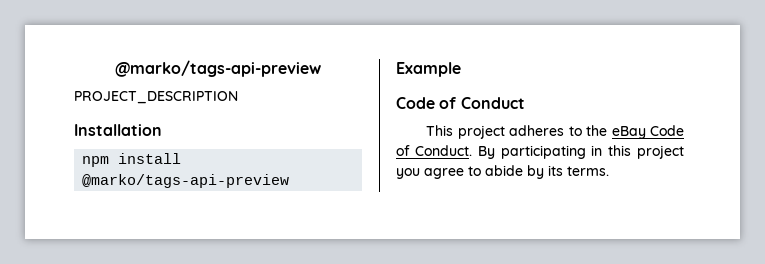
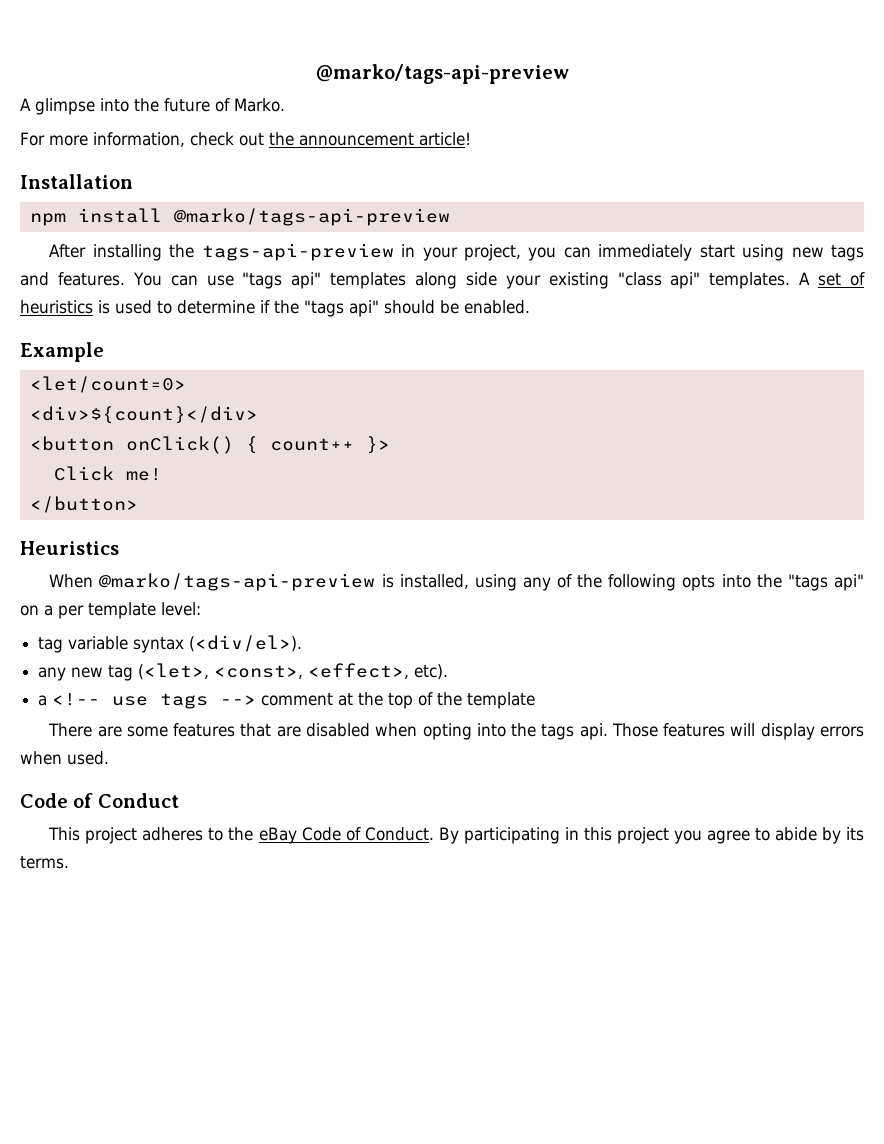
[115,60,321,77] [74,91,238,104] [74,124,162,136] [82,153,182,167] [82,174,290,188] [396,62,461,77] @marko/tags-api-preview // PROJECT_DESCRIPTION // Installation // npm install @marko/tags-api-preview // Example -> [315,64,569,84] [20,98,285,115] [20,132,471,147] [20,174,133,189] [29,208,450,226] [49,243,865,261] [20,272,866,289] [20,300,530,317] [20,342,104,362] [29,376,186,393] [29,406,258,424] [29,436,390,454] [53,466,162,481] [29,496,138,513] [20,541,119,555] [49,573,865,591] [20,602,201,619] [38,635,303,653] [38,663,449,681] [38,692,536,709] [48,723,864,740] [20,751,109,765] @marko/tags-api-preview // A glimpse into the future of Marko. // For more information, check out the announcement article! // Installation // npm install @marko/tags-api-preview // After installing the tags-api-preview in your project, you can immediately start using new tags and features. You can use "tags api" templates along side your existing "class api" templates. A set of heuristics is used to determine if the "tags api" should be enabled. // Example // <let/count=0> // <div>${count}</div> // <button onClick() { count++ }> // Click me! // </button> // Heuristics // When @marko/tags-api-preview is installed, using any of the following opts into the "tags api" on a per template level: // tag variable syntax (<div/el>). // any new tag (<let>, <const>, <effect>, etc). // a <!-- use tags --> comment at the top of the template // There are some features that are disabled when opting into the tags api. Those features will display errors when used.

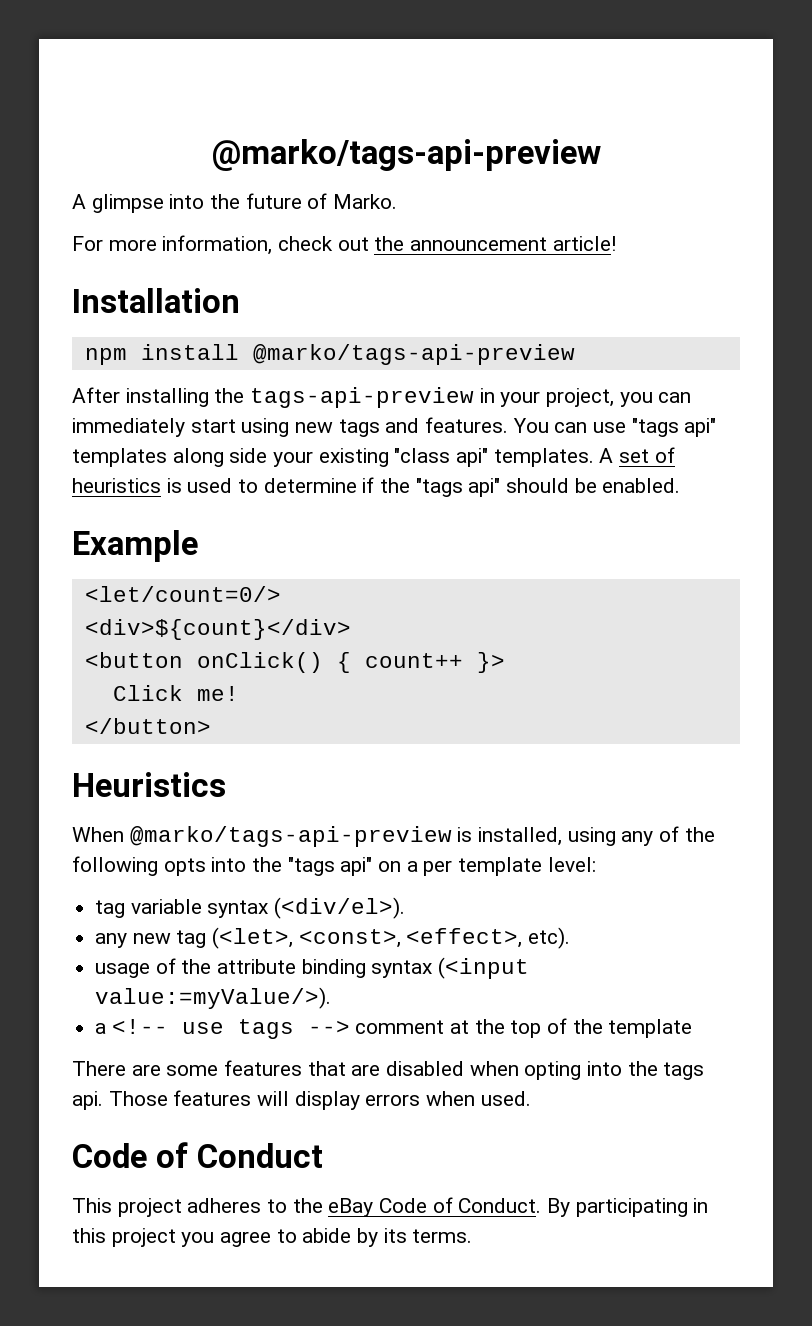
[29,376,186,393] <let/count=0> -> [84,586,281,602] <let/count=0/>
(449, 672) none -> [95,957,530,979] [95,987,332,1009] // usage of the attribute binding syntax (<input value:=myValue/>).

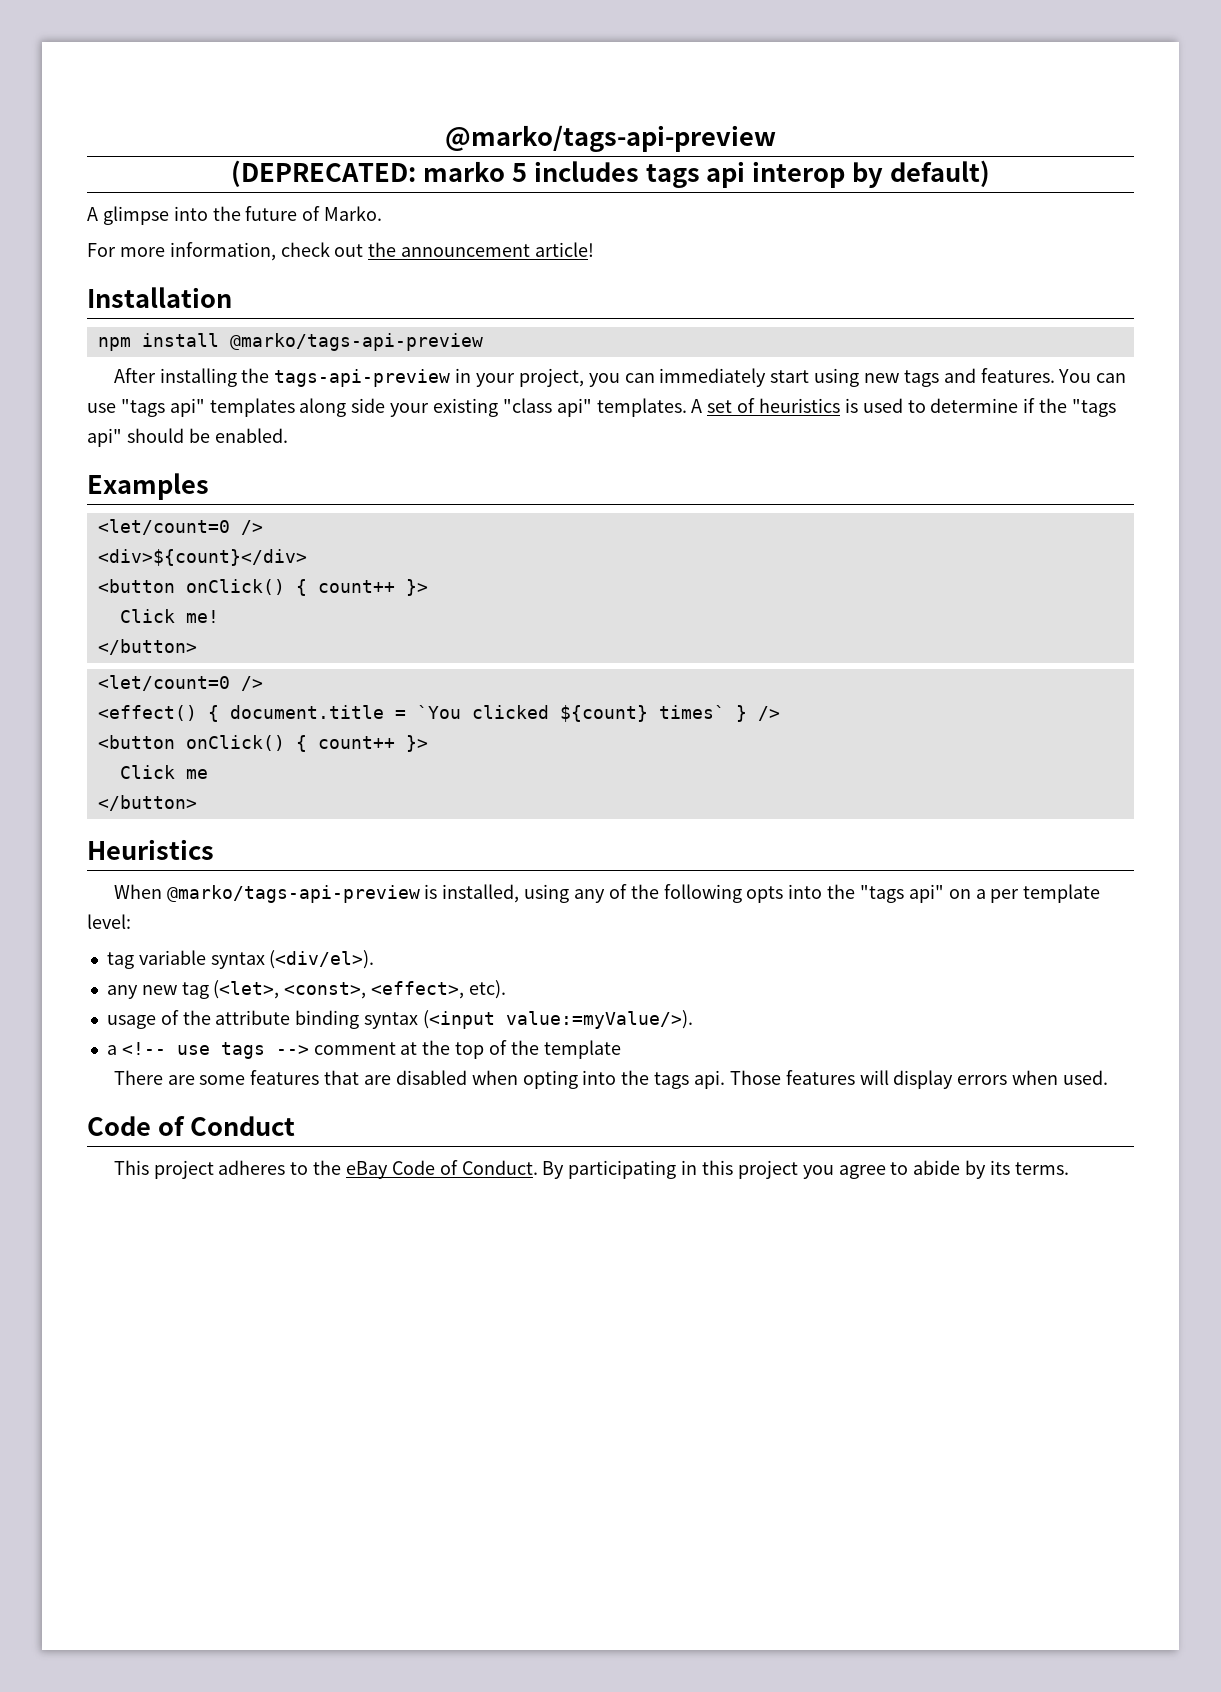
[211,139,601,171] @marko/tags-api-preview -> [445,125,776,152] [230,160,991,188] @marko/tags-api-preview // (DEPRECATED: marko 5 includes tags api interop by default)
[72,530,198,562] [84,586,281,602] Example // <let/count=0/> -> [87,473,209,500] [97,519,263,535] Examples // <let/count=0 />
(211, 726) none -> [97,675,263,691] [97,705,780,722] [97,735,428,752] [119,765,208,779] [97,795,197,811] // <let/count=0 /> // <effect() { document.title = `You clicked ${count} times` } /> // <button onClick() { count++ }> // Click me // </button>

